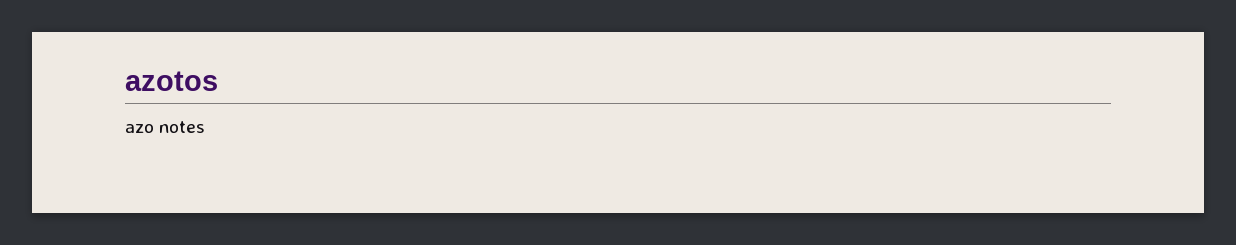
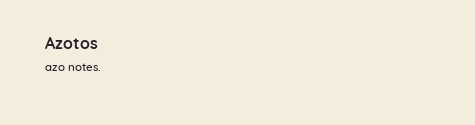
[125,71,218,91] azotos -> [45,36,98,49] Azotos
[159,121,206,133] notes -> [68,63,102,71] notes.

